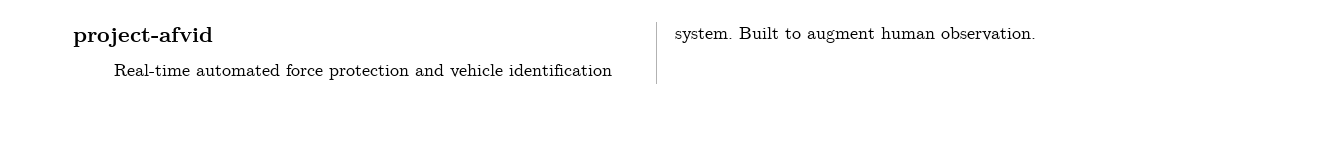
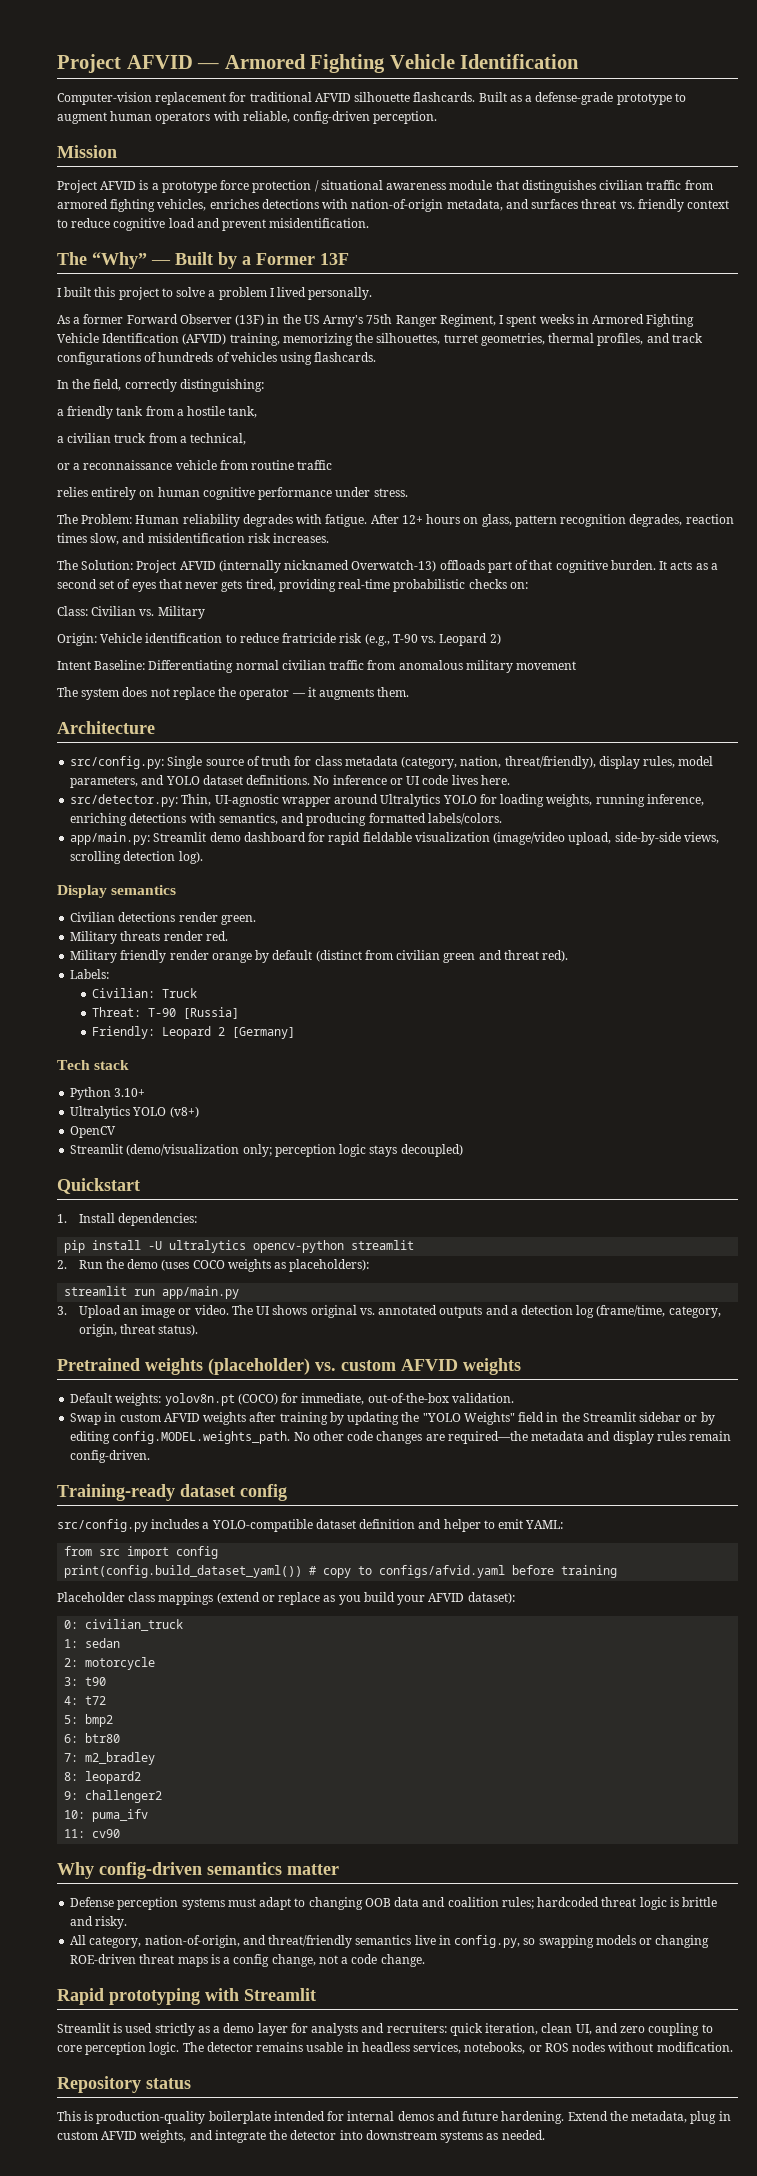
[73,27,213,47] [113,64,612,80] [675,27,1036,43] project-afvid // Real-time automated force protection and vehicle identification system. Built to augment human observation. -> [57,54,580,73] [57,92,686,105] [57,111,438,124] [57,145,117,158] [57,180,713,193] [57,199,730,212] [57,218,370,231] [57,252,349,269] [57,287,373,300] [57,314,695,327] [57,333,703,346] [57,352,377,365] [57,379,264,392] [57,406,258,419] [57,433,247,445] [57,460,333,470] [57,487,408,500] [57,514,734,527] [57,533,330,545] [57,560,718,573] [57,579,528,592] [57,606,205,619] [57,633,501,646] [57,660,577,673] [57,687,410,700] [57,721,155,734] [70,756,714,769] [70,775,510,788] [70,794,704,807] [70,813,502,826] [70,832,719,845] [70,851,203,864] [57,885,177,898] [70,912,256,925] [70,931,228,944] [70,950,569,963] [70,969,110,979] [91,988,197,998] [91,1007,239,1019] [91,1026,295,1039] [57,1060,130,1070] [70,1087,146,1100] [70,1106,199,1119] [70,1126,117,1138] [70,1144,463,1157] [57,1178,140,1194] [57,1213,197,1226] [64,1240,415,1253] [57,1259,370,1272] [64,1286,240,1299] [57,1305,721,1318] [78,1324,199,1337] [57,1358,521,1375] [70,1393,514,1406] [70,1412,715,1425] [70,1431,732,1444] [70,1450,151,1463] [57,1484,287,1501] [57,1519,564,1532] [64,1546,219,1559] [64,1565,618,1578] [57,1592,515,1605] [64,1619,184,1631] [64,1638,121,1648] [64,1657,156,1670] [64,1677,107,1686] [64,1696,107,1705] [64,1714,114,1727] [64,1733,121,1743] [64,1752,156,1765] [64,1771,142,1784] [64,1790,163,1803] [64,1809,149,1822] [64,1829,121,1838] [57,1862,339,1879] [70,1897,718,1910] [70,1916,128,1929] [70,1935,710,1948] [70,1954,425,1967] [57,1988,316,2005] [57,2023,713,2036] [57,2042,733,2055] [57,2076,191,2093] [57,2111,731,2124] [57,2130,545,2143] Project AFVID — Armored Fighting Vehicle Identification // Computer-vision replacement for traditional AFVID silhouette flashcards. Built as a defense-grade prototype to augment human operators with reliable, config-driven perception. // Mission // Project AFVID is a prototype force protection / situational awareness module that distinguishes civilian traffic from armored fighting vehicles, enriches detections with nation-of-origin metadata, and surfaces threat vs. friendly context to reduce cognitive load and prevent misidentification. // The “Why” — Built by a Former 13F // I built this project to solve a problem I lived personally. // As a former Forward Observer (13F) in the US Army's 75th Ranger Regiment, I spent weeks in Armored Fighting Vehicle Identification (AFVID) training, memorizing the silhouettes, turret geometries, thermal profiles, and track configurations of hundreds of vehicles using flashcards. // In the field, correctly distinguishing: // a friendly tank from a hostile tank, // a civilian truck from a technical, // or a reconnaissance vehicle from routine traffic // relies entirely on human cognitive performance under stress. // The Problem: Human reliability degrades with fatigue. After 12+ hours on glass, pattern recognition degrades, reaction times slow, and misidentification risk increases. // The Solution: Project AFVID (internally nicknamed Overwatch-13) offloads part of that cognitive burden. It acts as a second set of eyes that never gets tired, providing real-time probabilistic checks on: // Class: Civilian vs. Military // Origin: Vehicle identification to reduce fratricide risk (e.g., T-90 vs. Leopard 2) // Intent Baseline: Differentiating normal civilian traffic from anomalous military movement // The system does not replace the operator — it augments them. // Architecture // src/config.py: Single source of truth for class metadata (category, nation, threat/friendly), display rules, model parameters, and YOLO dataset definitions. No inference or UI code lives here. // src/detector.py: Thin, UI-agnostic wrapper around Ultralytics YOLO for loading weights, running inference, enriching detections with semantics, and producing formatted labels/colors. // app/main.py: Streamlit demo dashboard for rapid fieldable visualization (image/video upload, side-by-side views, scrolling detection log). // Display semantics // Civilian detections render green. // Military threats render red. // Military friendly render orange by default (distinct from civilian green and threat red). // Labels: // Civilian: Truck // Threat: T-90 [Russia] // Friendly: Leopard 2 [Germany] // Tech stack // Python 3.10+ // Ultralytics YOLO (v8+) // OpenCV // Streamlit (demo/visualization only; perception logic stays decoupled) // Quickstart // 1. Install dependencies: // pip install -U ultralytics opencv-python streamlit // 2. Run the demo (uses COCO weights as placeholders): // streamlit run app/main.py // 3. Upload an image or video. The UI shows original vs. annotated outputs and a detection log (frame/time, category, origin, threat status). // Pretrained weights (placeholder) vs. custom AFVID weights // Default weights: yolov8n.pt (COCO) for immediate, out-of-the-box validation. // Swap in custom AFVID weights after training by updating the "YOLO Weights" field in the Streamlit sidebar or by editing config.MODEL.weights_path. No other code changes are required—the metadata and display rules remain config-driven. // Training-ready dataset config // src/config.py includes a YOLO-compatible dataset definition and helper to emit YAML: // from src import config // print(config.build_dataset_yaml()) # copy to configs/afvid.yaml before training // Placeholder class mappings (extend or replace as you build your AFVID dataset): // 0: civilian_truck // 1: sedan // 2: motorcycle // 3: t90 // 4: t72 // 5: bmp2 // 6: btr80 // 7: m2_bradley // 8: leopard2 // 9: challenger2 // 10: puma_ifv // 11: cv90 // Why config-driven semantics matter // Defense perception systems must adapt to changing OOB data and coalition rules; hardcoded threat logic is brittle and risky. // All category, nation-of-origin, and threat/friendly semantics live in config.py, so swapping models or changing ROE-driven threat maps is a config change, not a code change. // Rapid prototyping with Streamlit // Streamlit is used strictly as a demo layer for analysts and recruiters: quick iteration, clean UI, and zero coupling to core perception logic. The detector remains usable in headless services, notebooks, or ROS nodes without modification. // Repository status // This is production-quality boilerplate intended for internal demos and future hardening. Extend the metadata, plug in custom AFVID weights, and integrate the detector into downstream systems as needed.

